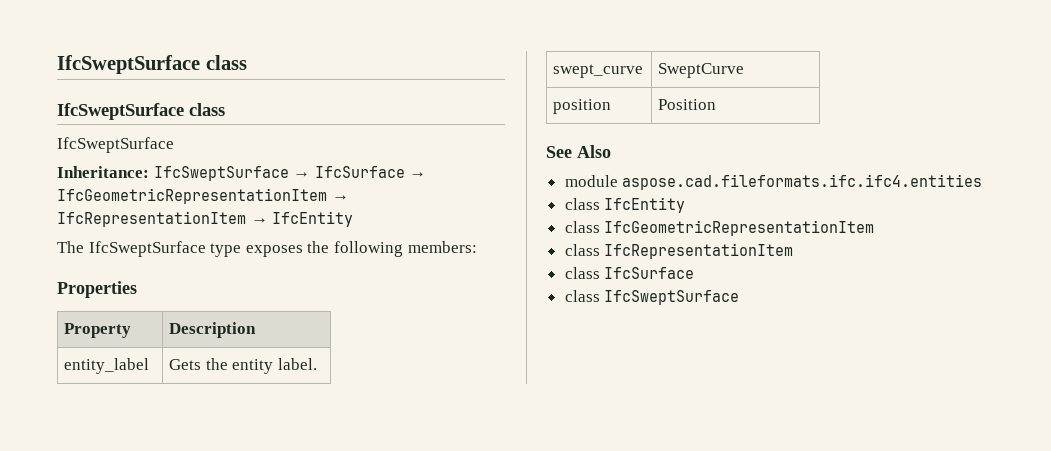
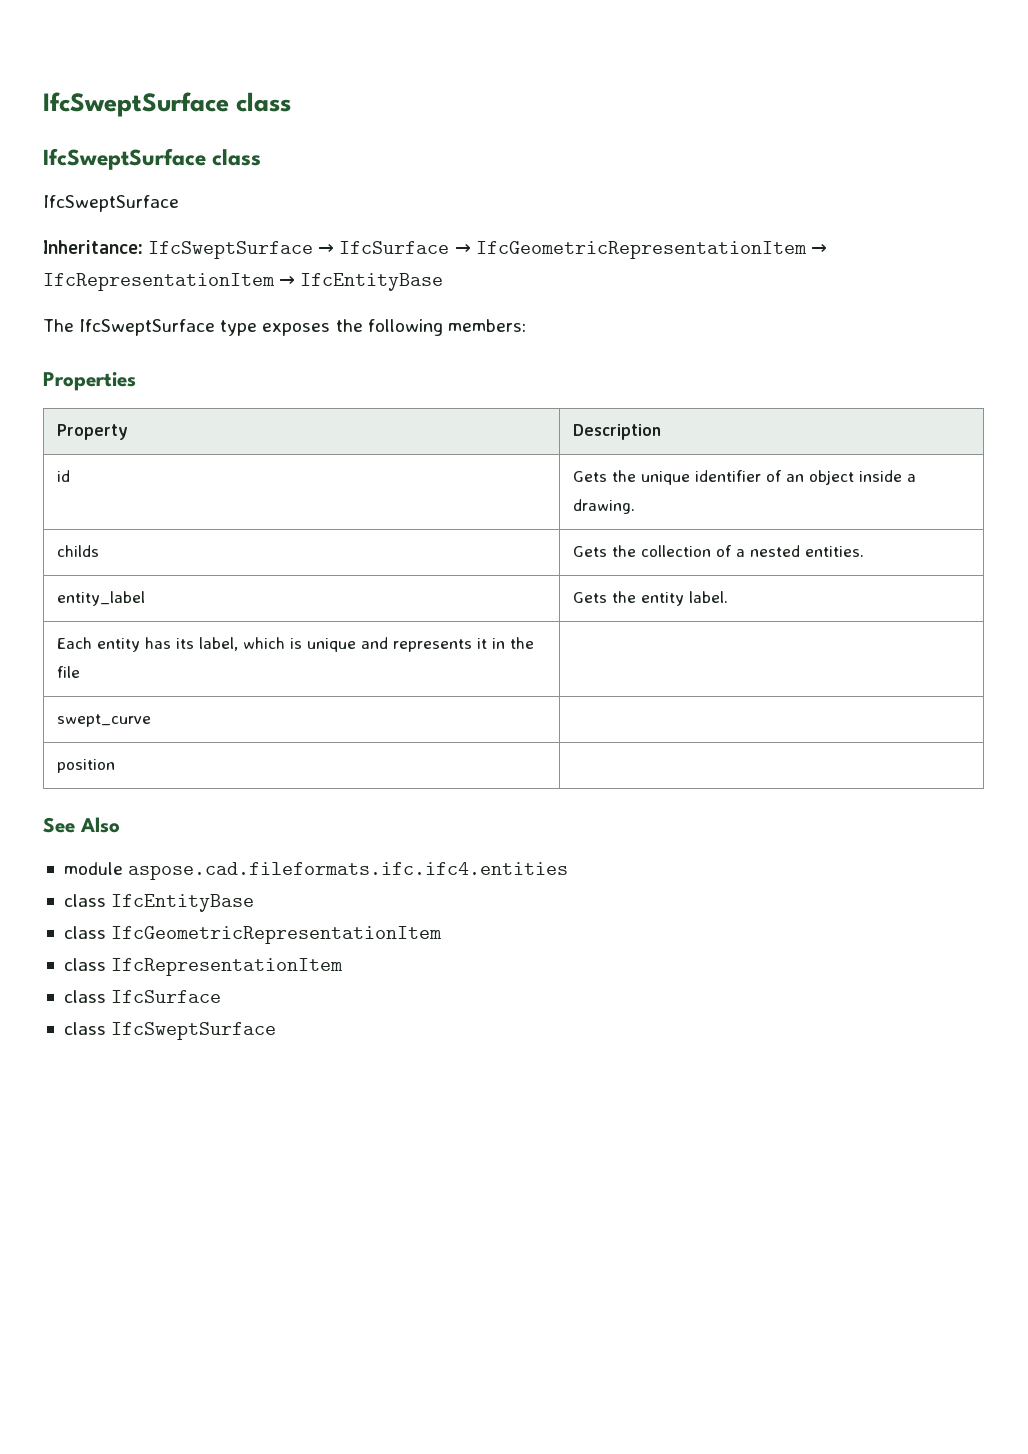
[272,211,354,227] IfcEntity -> [300,273,444,291] IfcEntityBase
(257, 330) none -> [57,470,71,482] [573,470,917,485] [573,499,636,514] [57,545,100,557] [573,545,865,557] // id | Gets the unique identifier of an object inside a drawing. // childs | Gets the collection of a nested entities.
(318, 364) none -> [57,637,535,652] [57,666,81,678] // Each entity has its label, which is unique and represents it in the file |
[658,63,745,78] SweptCurve -> (152, 720) none
[658,99,717,110] Position -> (116, 766) none
[604,197,686,213] IfcEntity -> [111,894,255,912] IfcEntityBase

